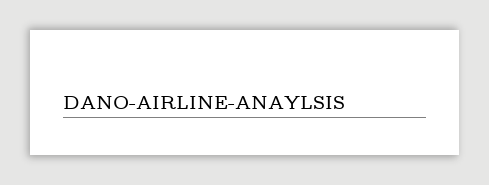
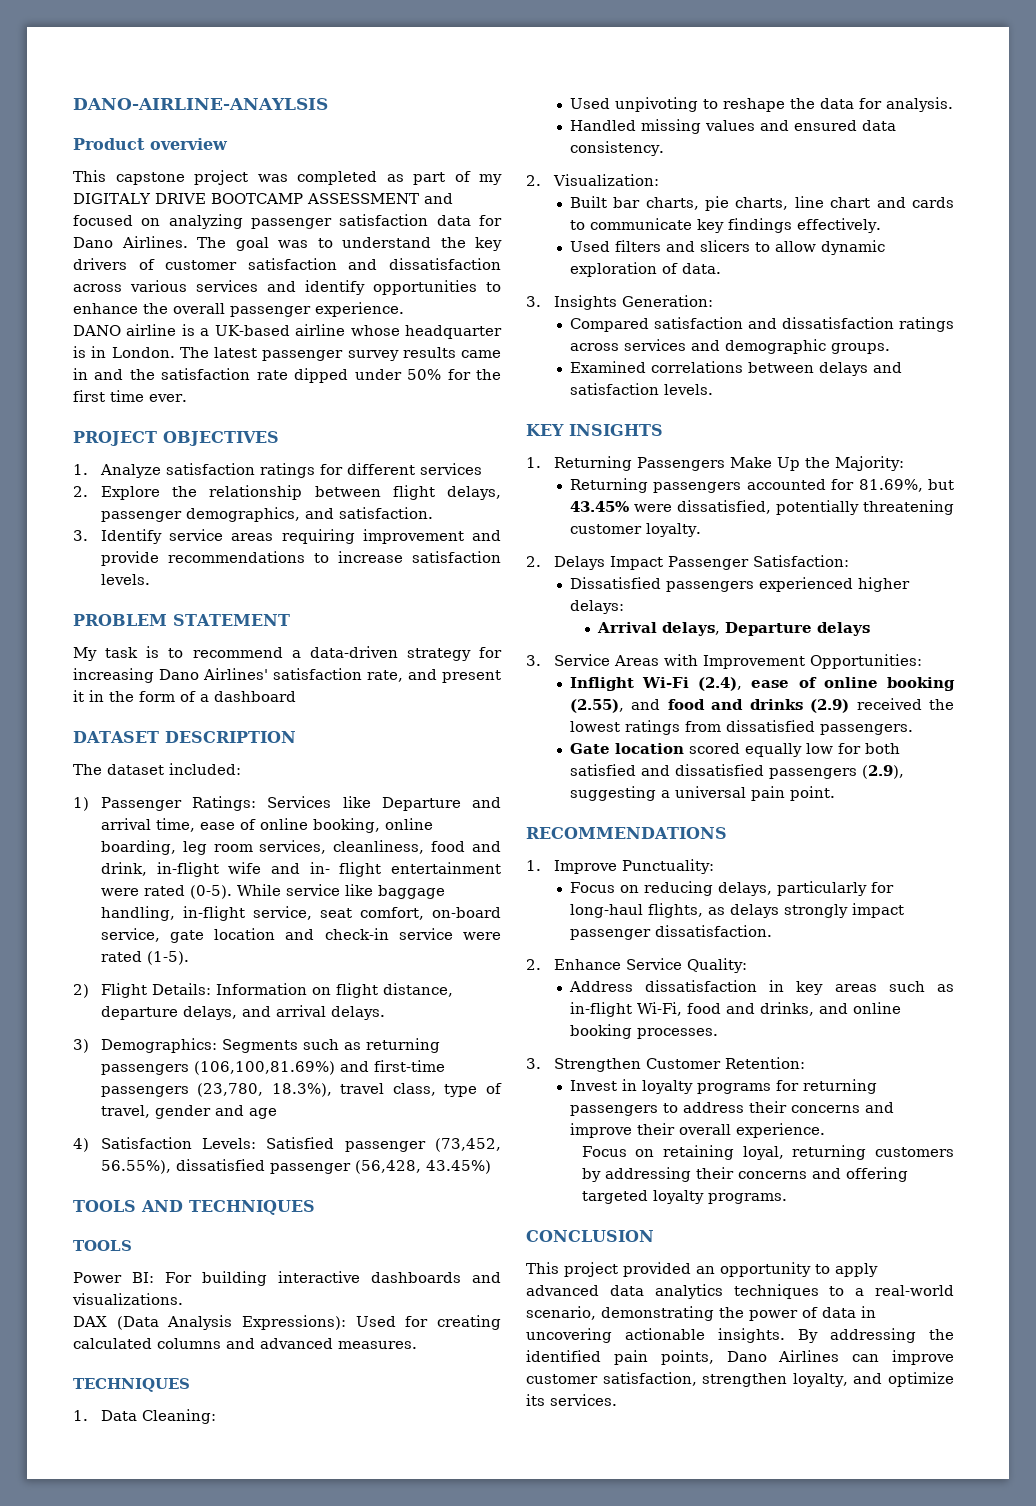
(345, 102) none -> [73,138,228,150] [73,170,502,185] [73,193,453,204] [73,214,502,229] [73,236,502,251] [73,258,501,270] [73,280,501,295] [73,302,404,317] [73,324,502,339] [73,346,501,361] [73,368,502,383] [73,390,187,402] [73,431,279,446] [73,463,482,478] [73,485,501,500] [100,507,433,522] [73,529,501,544] [100,551,501,566] [100,574,150,585] [73,614,290,626] [73,646,502,661] [73,668,501,683] [73,690,296,702] [73,731,296,743] [73,763,241,775] [73,796,501,811] [100,818,433,833] [100,840,502,855] [100,862,501,877] [100,884,445,899] [100,906,502,921] [100,928,501,943] [100,951,189,965] [73,983,453,998] [100,1005,385,1020] [73,1038,440,1053] [100,1060,445,1075] [100,1083,503,1097] [100,1105,277,1119] [73,1137,501,1152] [100,1159,491,1174] [73,1200,315,1215] [73,1240,132,1251] [73,1271,501,1286] [72,1293,183,1305] [73,1315,502,1330] [73,1338,417,1349] [73,1378,190,1392] [73,1409,216,1424] [569,97,953,112] [569,119,896,134] [569,141,664,156] [526,174,659,186] [569,196,954,211] [569,218,881,233] [569,240,885,255] [569,262,721,277] [526,295,713,310] [569,317,954,332] [569,339,890,354] [569,361,902,376] [569,383,713,395] [526,424,663,436] [526,456,904,471] [569,478,954,493] [569,500,954,515] [569,523,701,537] [526,555,849,570] [569,577,910,592] [569,600,624,614] [596,622,870,636] [526,654,922,669] [569,677,955,691] [569,698,954,713] [569,720,913,735] [569,743,900,757] [569,764,904,779] [569,786,835,801] [526,827,727,839] [526,859,714,874] [569,881,894,896] [569,903,904,918] [569,925,772,940] [526,958,747,973] [568,980,954,995] [569,1002,901,1017] [569,1024,718,1039] [526,1057,805,1072] [569,1079,877,1094] [569,1101,894,1116] [569,1123,825,1138] [581,1145,954,1160] [581,1167,908,1182] [581,1190,787,1204] [526,1230,654,1242] [526,1262,878,1277] [526,1284,954,1299] [526,1306,876,1321] [526,1328,954,1343] [526,1350,954,1365] [526,1372,954,1387] [526,1394,617,1406] // Product overview // This capstone project was completed as part of my DIGITALY DRIVE BOOTCAMP ASSESSMENT and focused on analyzing passenger satisfaction data for Dano Airlines. The goal was to understand the key drivers of customer satisfaction and dissatisfaction across various services and identify opportunities to enhance the overall passenger experience. // DANO airline is a UK-based airline whose headquarter is in London. The latest passenger survey results came in and the satisfaction rate dipped under 50% for the first time ever. // PROJECT OBJECTIVES // 1. Analyze satisfaction ratings for different services // 2. Explore the relationship between flight delays, passenger demographics, and satisfaction. // 3. Identify service areas requiring improvement and provide recommendations to increase satisfaction levels. // PROBLEM STATEMENT // My task is to recommend a data-driven strategy for increasing Dano Airlines' satisfaction rate, and present it in the form of a dashboard // DATASET DESCRIPTION // The dataset included: // 1) Passenger Ratings: Services like Departure and arrival time, ease of online booking, online boarding, leg room services, cleanliness, food and drink, in-flight wife and in- flight entertainment were rated (0-5). While service like baggage handling, in-flight service, seat comfort, on-board service, gate location and check-in service were rated (1-5). // 2) Flight Details: Information on flight distance, departure delays, and arrival delays. // 3) Demographics: Segments such as returning passengers (106,100,81.69%) and first-time passengers (23,780, 18.3%), travel class, type of travel, gender and age // 4) Satisfaction Levels: Satisfied passenger (73,452, 56.55%), dissatisfied passenger (56,428, 43.45%) // TOOLS AND TECHNIQUES // TOOLS // Power BI: For building interactive dashboards and visualizations. // DAX (Data Analysis Expressions): Used for creating calculated columns and advanced measures. // TECHNIQUES // 1. Data Cleaning: // Used unpivoting to reshape the data for analysis. // Handled missing values and ensured data consistency. // 2. Visualization: // Built bar charts, pie charts, line chart and cards to communicate key findings effectively. // Used filters and slicers to allow dynamic exploration of data. // 3. Insights Generation: // Compared satisfaction and dissatisfaction ratings across services and demographic groups. // Examined correlations between delays and satisfaction levels. // KEY INSIGHTS // 1. Returning Passengers Make Up the Majority: // Returning passengers accounted for 81.69%, but 43.45% were dissatisfied, potentially threatening customer loyalty. // 2. Delays Impact Passenger Satisfaction: // Dissatisfied passengers experienced higher delays: // Arrival delays, Departure delays // 3. Service Areas with Improvement Opportunities: // Inflight Wi-Fi (2.4), ease of online booking (2.55), and food and drinks (2.9) received the lowest ratings from dissatisfied passengers. // Gate location scored equally low for both satisfied and dissatisfied passengers (2.9), suggesting a universal pain point. // RECOMMENDATIONS // 1. Improve Punctuality: // Focus on reducing delays, particularly for long-haul flights, as delays strongly impact passenger dissatisfaction. // 2. Enhance Service Quality: // Address dissatisfaction in key areas such as in-flight Wi-Fi, food and drinks, and online booking processes. // 3. Strengthen Customer Retention: // Invest in loyalty programs for returning passengers to address their concerns and improve their overall experience. // Focus on retaining loyal, returning customers by addressing their concerns and offering targeted loyalty programs. // CONCLUSION // This project provided an opportunity to apply advanced data analytics techniques to a real-world scenario, demonstrating the power of data in uncovering actionable insights. By addressing the identified pain points, Dano Airlines can improve customer satisfaction, strengthen loyalty, and optimize its services.

